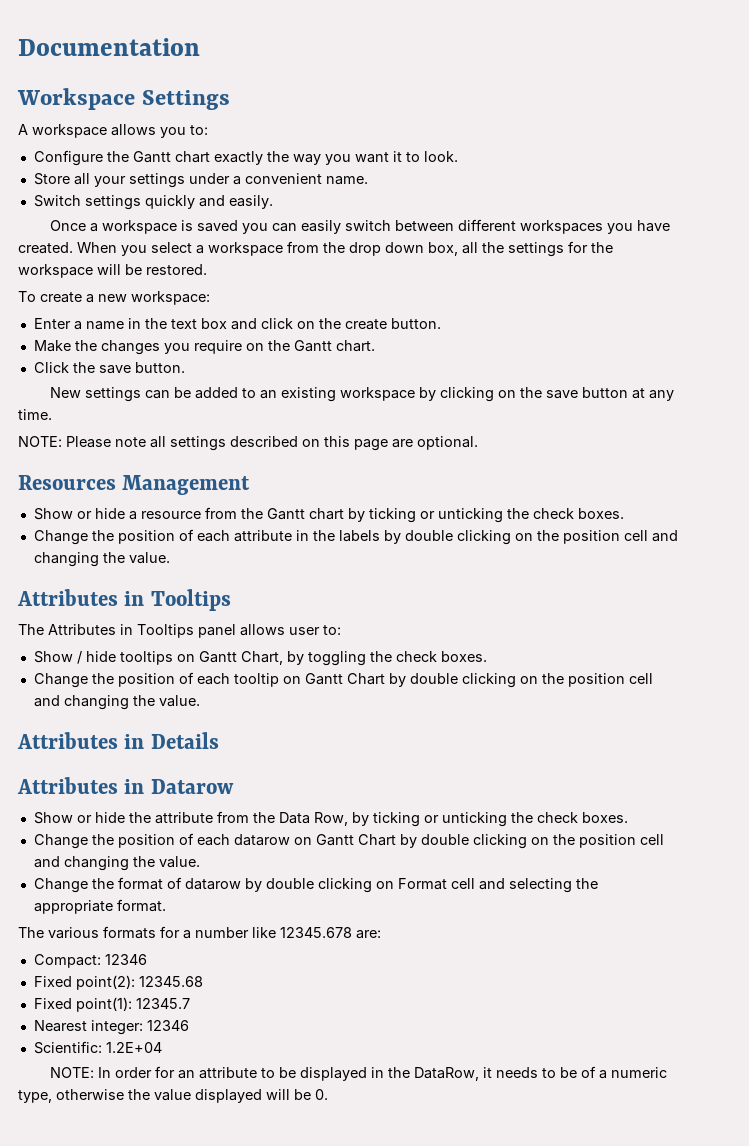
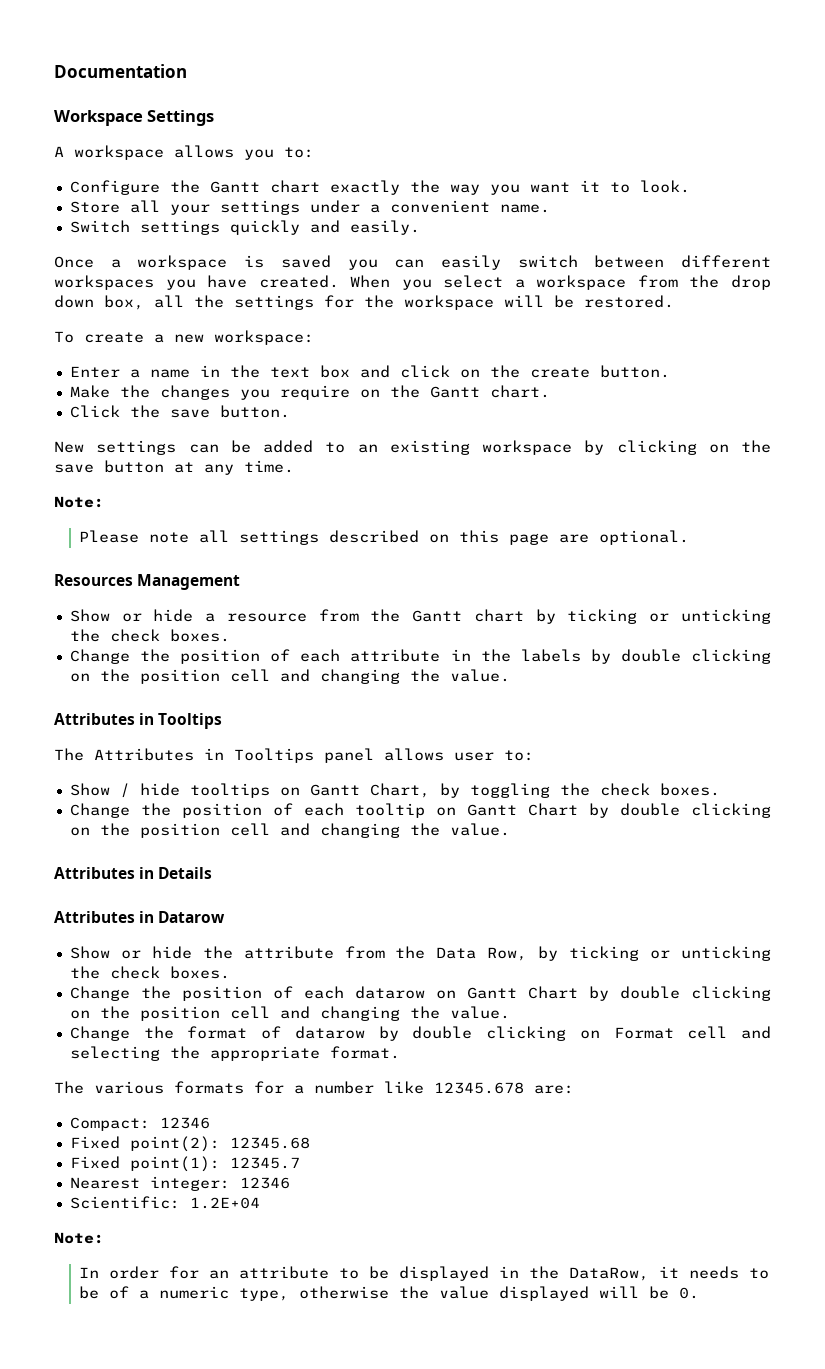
[18,436,62,447] NOTE: -> [54,496,104,508] Note: //
[49,1067,94,1078] NOTE: -> [54,1232,104,1244] Note: //

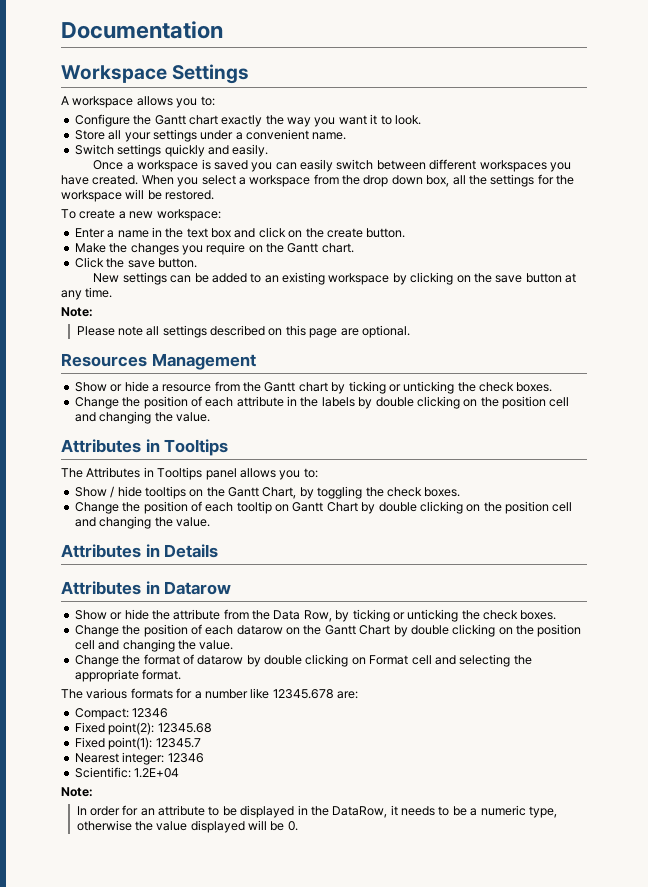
[454,752,494,761] user -> [279,470,301,480] you
(300, 791) none -> [206,487,225,497] the
(456, 994) none -> [303,625,322,635] the
[109,1286,130,1299] of -> (467, 811) none

